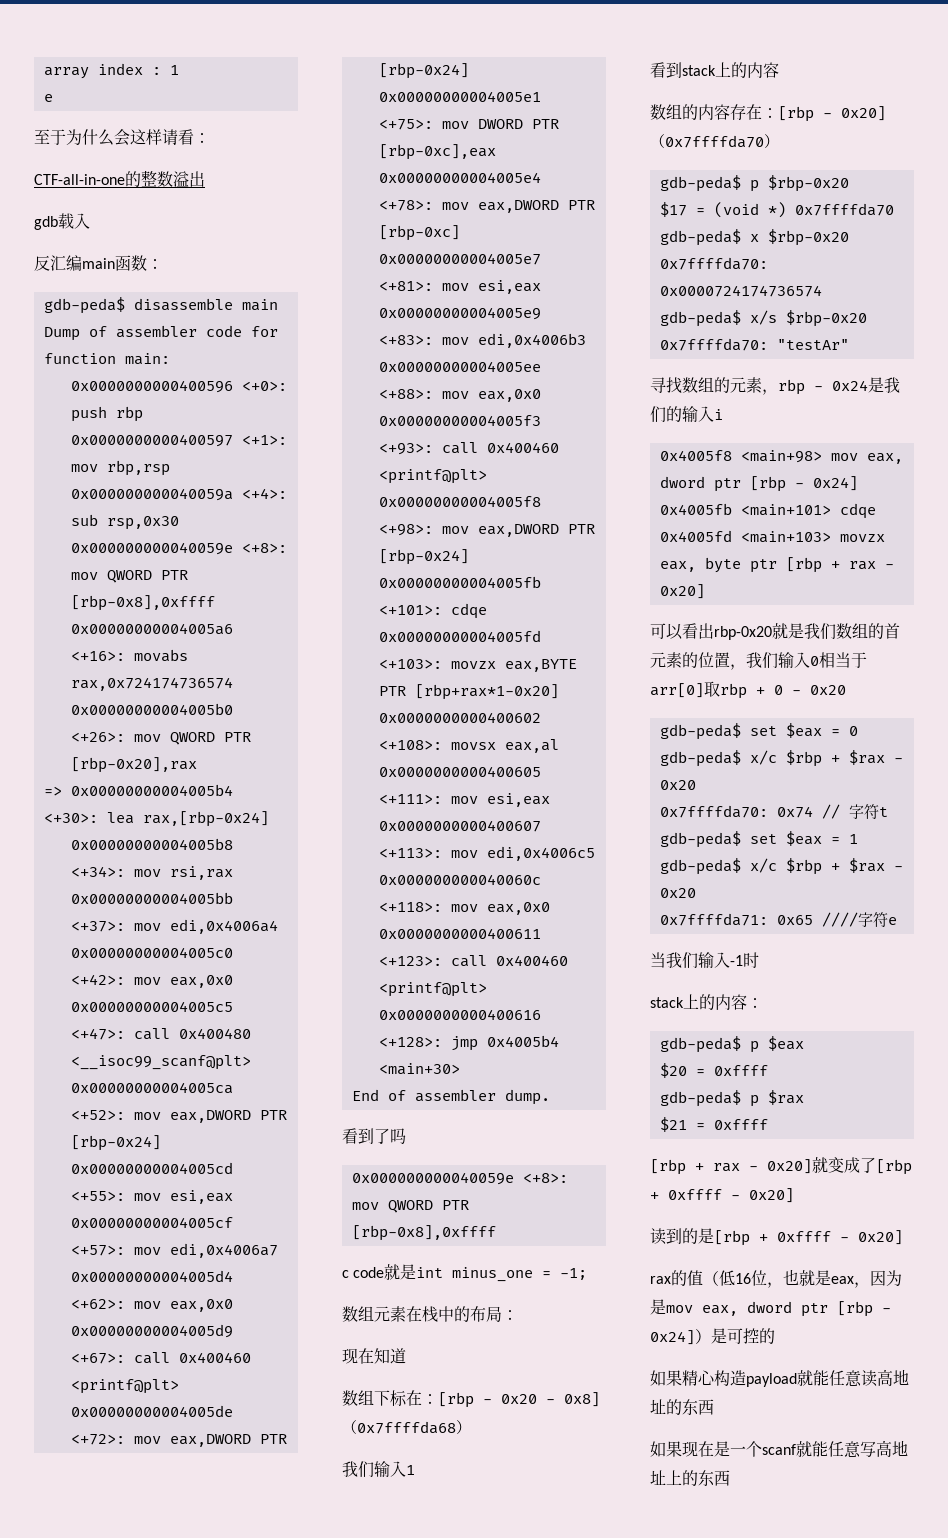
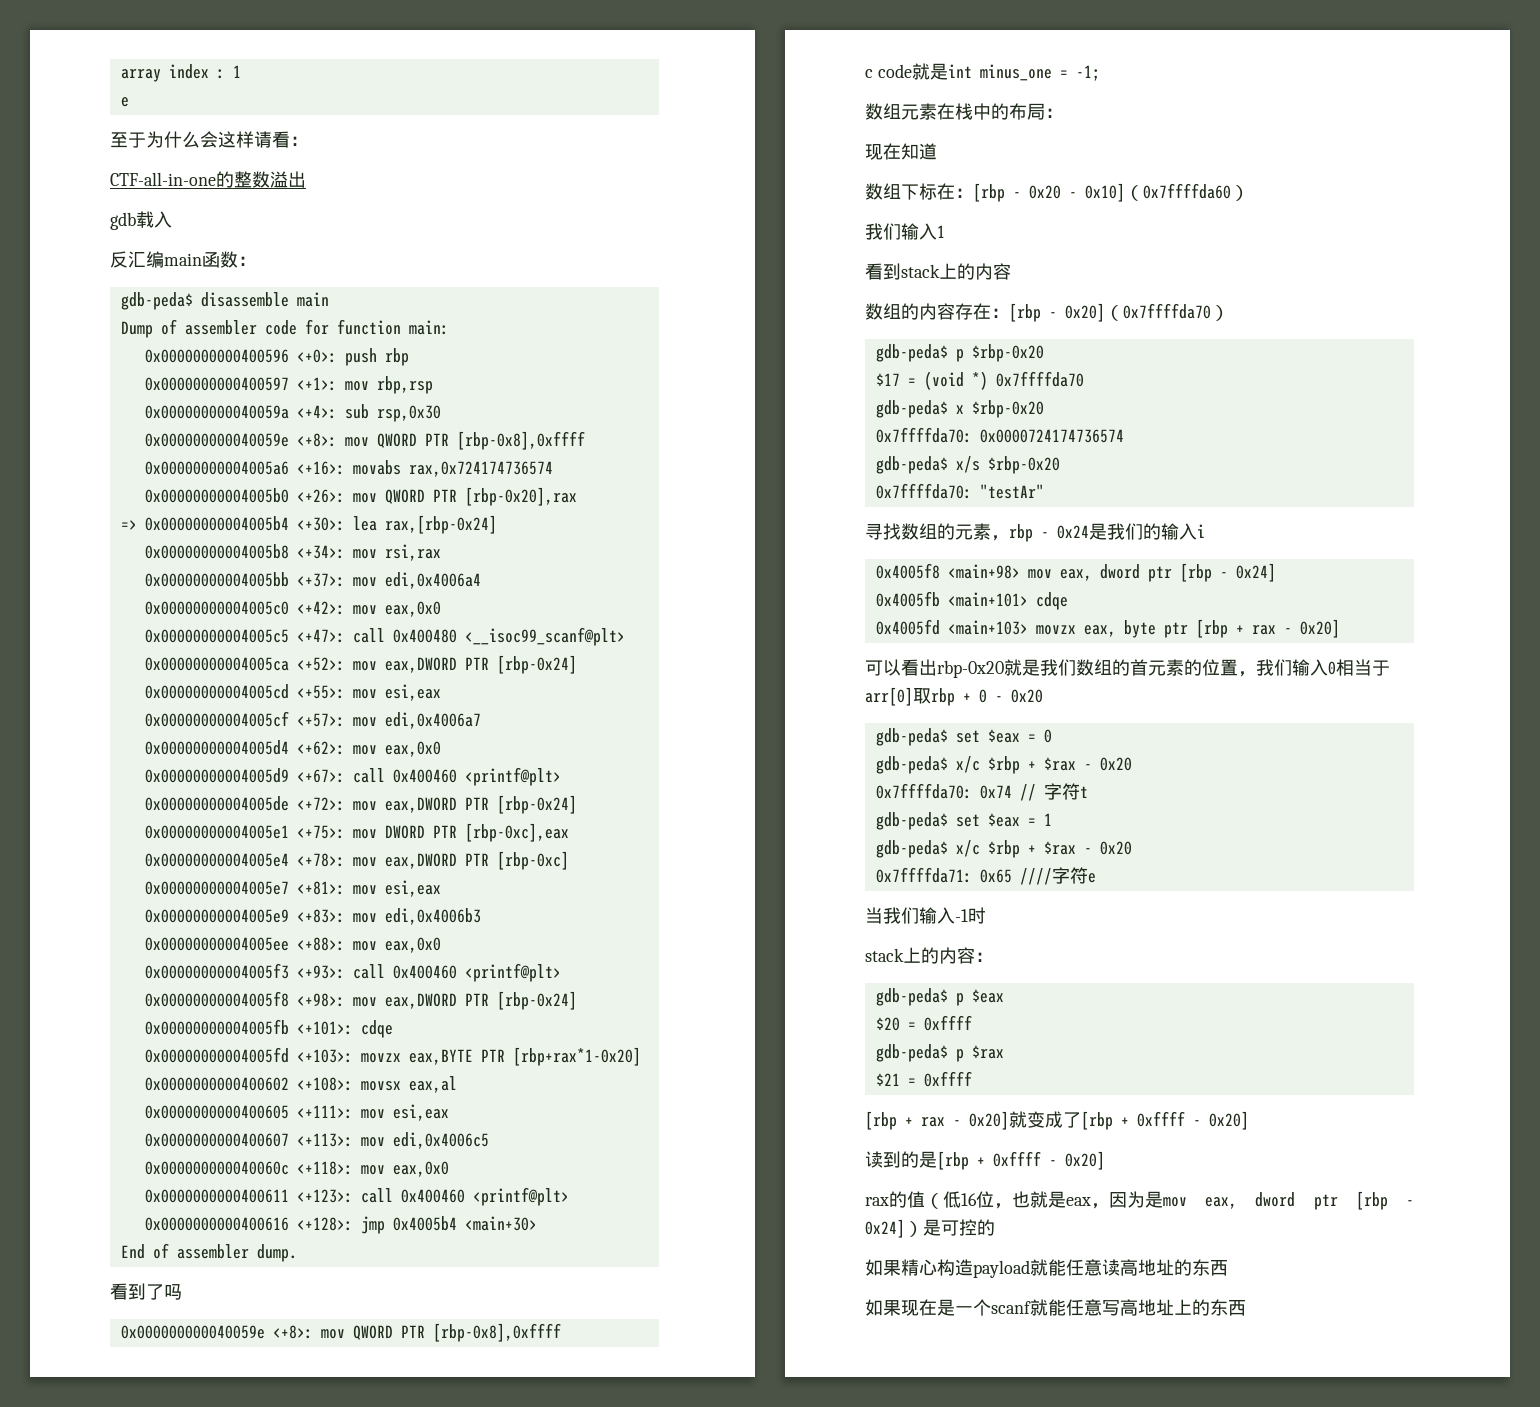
[564,1392,600,1407] [342,1420,456,1435] 0x8]（0x7ffffda68 -> [1085,183,1231,202] 0x10]（0x7ffffda60

